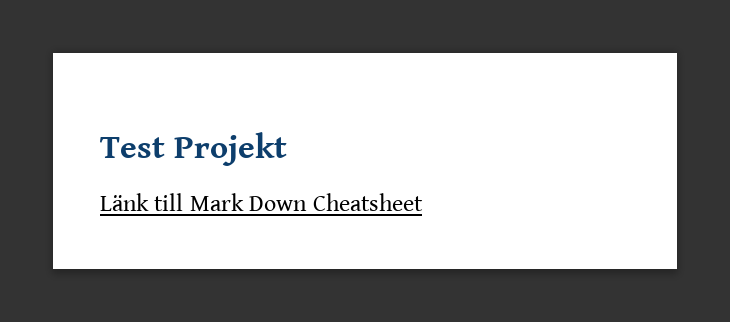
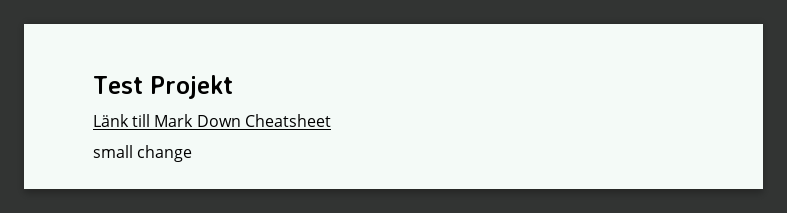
(423, 202) none -> [93,145,193,162] // small change

